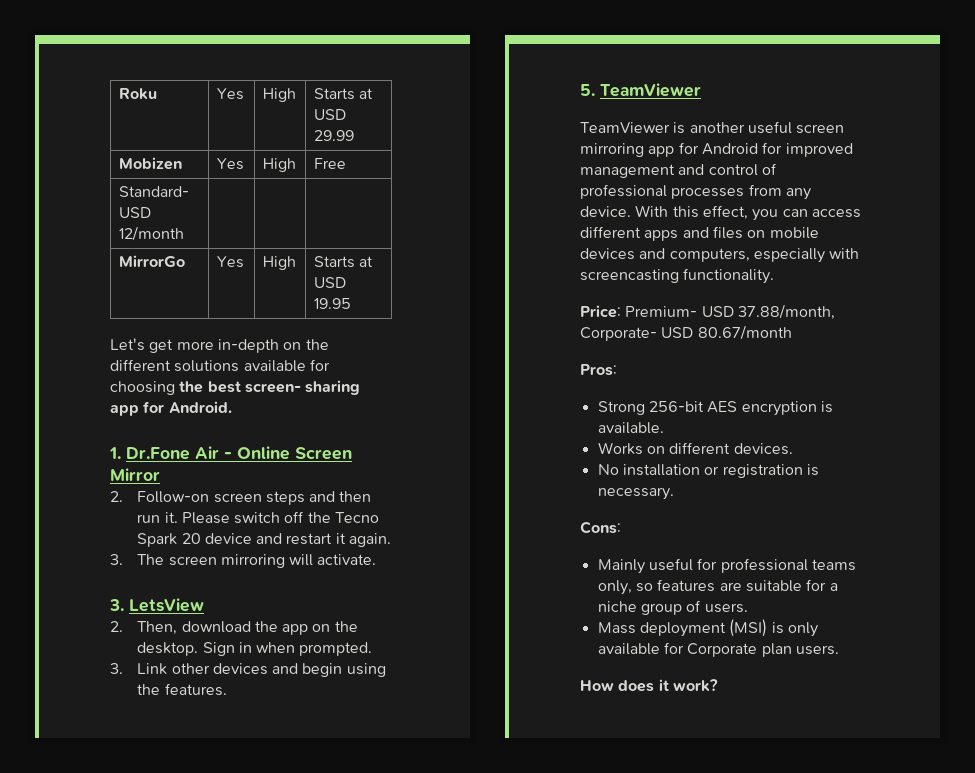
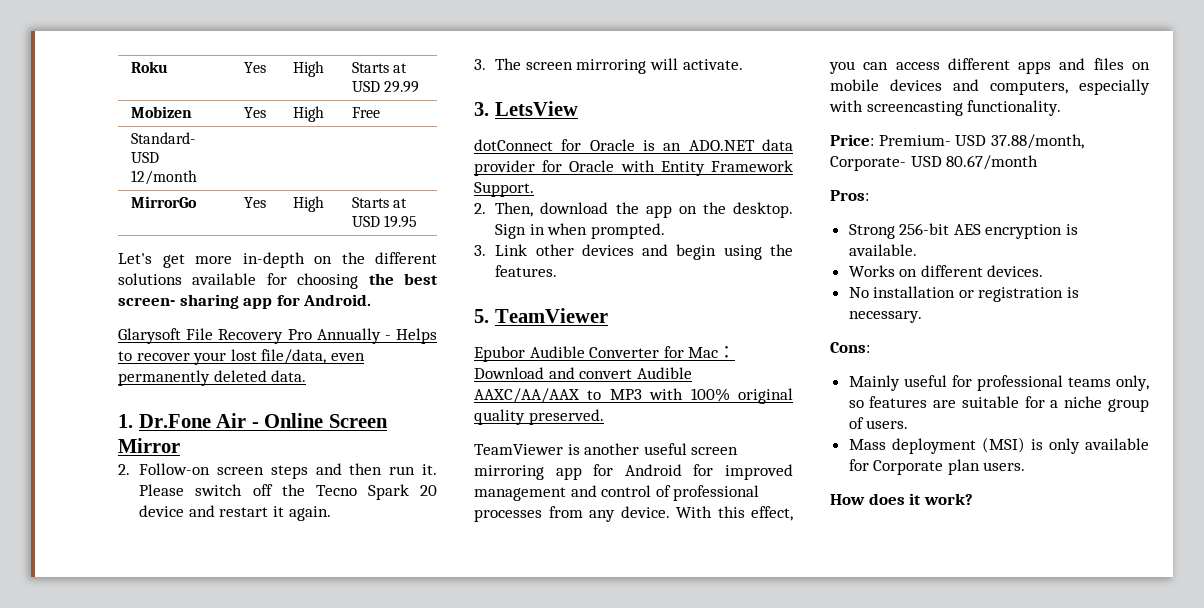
(232, 407) none -> [118,328,437,344] [118,349,365,365] [118,370,307,386] // Glarysoft File Recovery Pro Annually - Helps to recover your lost file/data, even permanently deleted data.
(204, 605) none -> [474,139,793,151] [474,160,793,176] [474,182,534,197] // dotConnect for Oracle is an ADO.NET data provider for Oracle with Entity Framework Support.
(701, 90) none -> [474,346,736,362] [474,367,692,379] [474,388,793,404] [474,409,604,425] // Epubor Audible Converter for Mac：Download and convert Audible AAXC/AA/AAX to MP3 with 100% original quality preserved.

